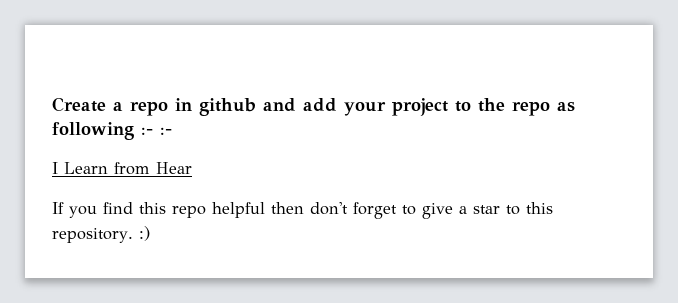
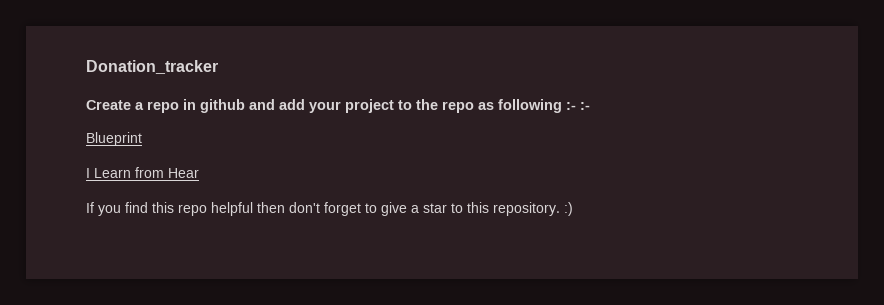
(52, 104) none -> [86,60,218,74] Donation_tracker //
(172, 131) none -> [86,132,142,146] // Blueprint

